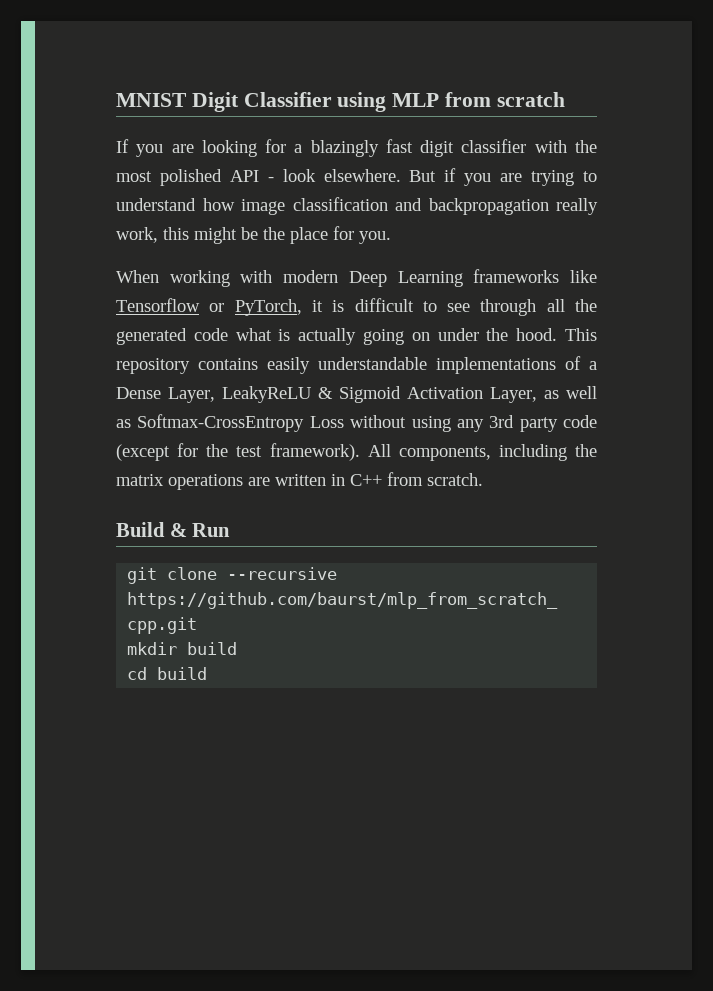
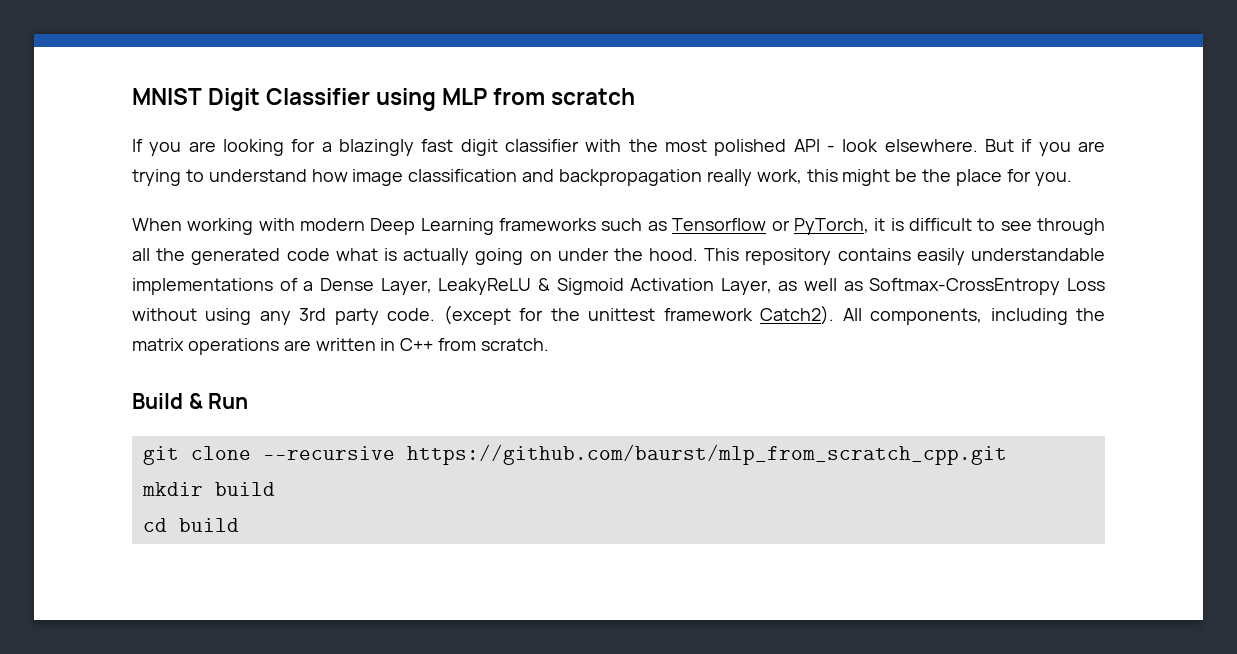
[570,270,597,283] like -> [601,218,667,231] such as
[563,415,597,428] code -> [387,308,436,321] code.
[236,443,360,461] test framework). -> [588,305,835,325] unittest framework Catch2).

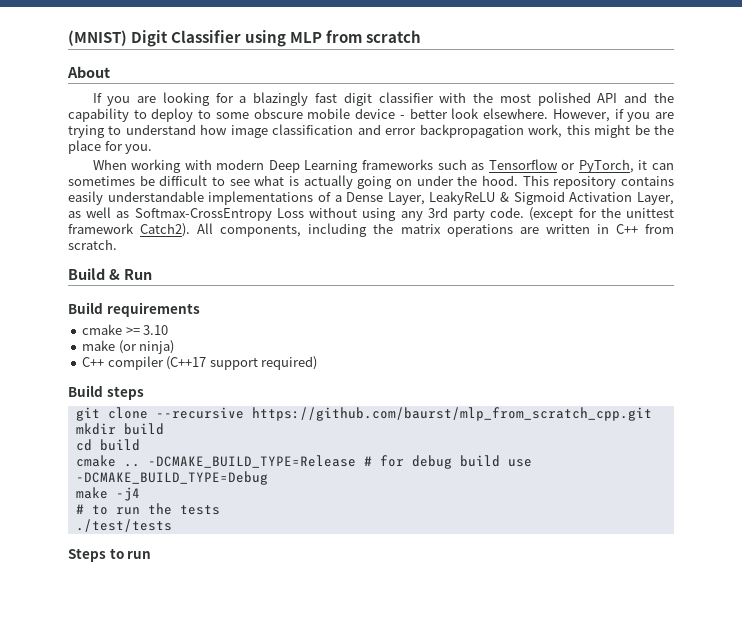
[132,88,202,105] MNIST -> [68,30,127,46] (MNIST)
(636, 96) none -> [67,66,110,78] // About
[827,145,835,152] - -> [624,92,675,103] [68,108,448,122] and the capability to deploy to some obscure mobile device - better
[985,139,1015,152] But -> [552,109,610,122] However,
[559,169,752,186] backpropagation really -> [385,124,524,138] error backpropagation
[890,218,1106,235] [132,248,330,265] is difficult to see through all the generated code -> [652,163,674,170] [68,175,250,186] can sometimes be difficult to see
(249, 401) none -> [68,302,200,317] [82,324,169,335] [82,340,175,354] [82,356,318,370] [68,385,144,400] // Build requirements // cmake >= 3.10 // make (or ninja) // C++ compiler (C++17 support required) // Build steps
(239, 525) none -> [75,455,532,469] [75,471,268,485] [75,487,140,501] [75,503,220,515] [75,519,172,532] [68,548,152,562] // cmake .. -DCMAKE_BUILD_TYPE=Release # for debug build use -DCMAKE_BUILD_TYPE=Debug // make -j4 // # to run the tests // ./test/tests // Steps to run

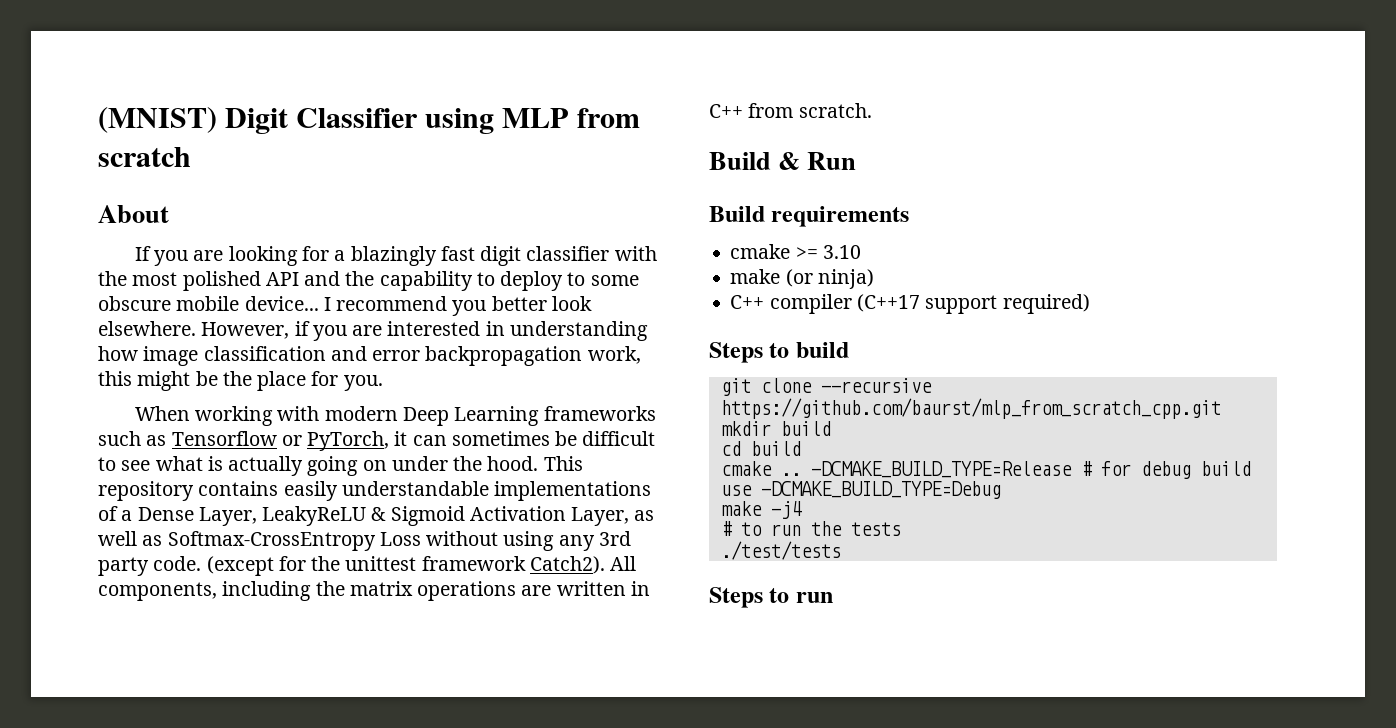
[355,108,405,119] device - -> [244,296,487,316] device... I recommend you
[68,124,196,138] trying to understand -> [387,321,648,341] interested in understanding
[68,385,144,400] Build steps -> [709,342,849,363] Steps to build

